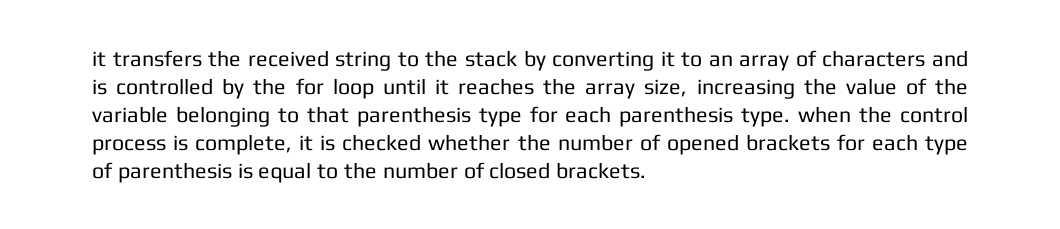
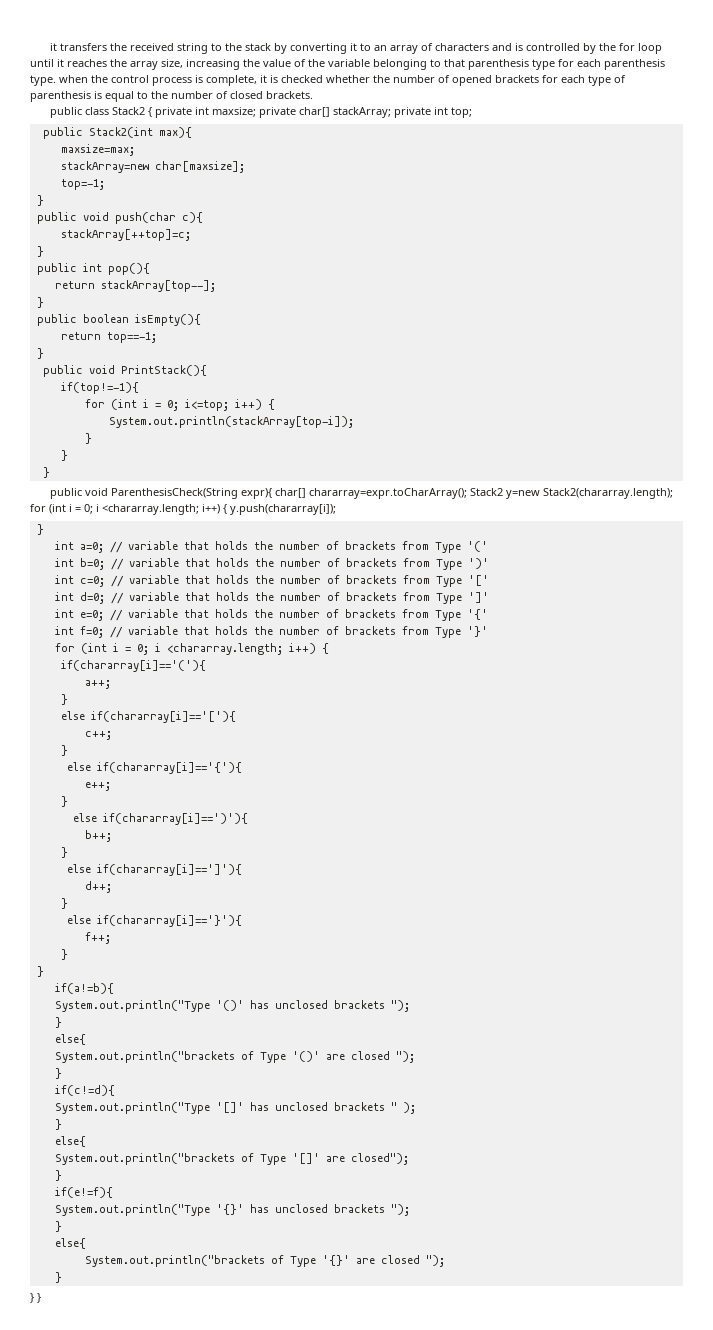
(647, 170) none -> [50,107,473,118] [42,127,192,139] [60,144,135,156] [60,161,245,173] [60,179,105,190] [36,195,44,206] [36,212,203,224] [60,229,191,241] [36,246,44,257] [36,263,150,275] [54,280,216,292] [36,297,44,308] [36,314,201,326] [60,332,157,343] [36,348,44,359] [42,365,207,377] [60,382,139,394] [84,399,275,411] [108,416,354,428] [84,433,92,444] [60,450,68,461] [42,467,50,478] [50,488,674,499] [30,504,336,515] [36,524,44,535] [54,541,488,553] [54,558,489,570] [54,575,489,587] [54,592,489,604] [54,609,488,621] [54,626,488,638] [54,643,329,655] [60,660,206,672] [84,680,111,689] [60,694,68,705] [60,711,236,723] [84,731,112,740] [60,745,68,756] [66,762,242,774] [84,782,111,791] [60,796,68,807] [72,813,248,825] [84,830,112,842] [60,847,68,858] [66,864,242,876] [84,881,112,893] [60,898,68,909] [66,915,242,927] [84,932,111,944] [60,949,68,960] [36,966,44,977] [54,983,114,994] [54,1000,410,1012] [54,1017,62,1028] [54,1034,86,1045] [54,1051,415,1063] [54,1068,62,1079] [54,1085,115,1096] [54,1102,416,1114] [54,1119,62,1130] [54,1136,86,1147] [54,1153,409,1165] [54,1170,62,1181] [54,1187,113,1198] [54,1204,410,1216] [54,1221,62,1232] [54,1238,86,1249] [84,1255,445,1267] [54,1272,62,1283] [30,1293,41,1303] // public class Stack2 { private int maxsize; private char[] stackArray; private int top; // public Stack2(int max){ // maxsize=max; // stackArray=new char[maxsize]; // top=-1; // } // public void push(char c){ // stackArray[++top]=c; // } // public int pop(){ // return stackArray[top--]; // } // public boolean isEmpty(){ // return top==-1; // } // public void PrintStack(){ // if(top!=-1){ // for (int i = 0; i<=top; i++) { // System.out.println(stackArray[top-i]); // } // } // } // public void ParenthesisCheck(String expr){ char[] chararray=expr.toCharArray(); Stack2 y=new Stack2(chararray.length); for (int i = 0; i <chararray.length; i++) { y.push(chararray[i]); // } // int a=0; // variable that holds the number of brackets from Type '(' // int b=0; // variable that holds the number of brackets from Type ')' // int c=0; // variable that holds the number of brackets from Type '[' // int d=0; // variable that holds the number of brackets from Type ']' // int e=0; // variable that holds the number of brackets from Type '{' // int f=0; // variable that holds the number of brackets from Type '}' // for (int i = 0; i <chararray.length; i++) { // if(chararray[i]=='('){ // a++; // } // else if(chararray[i]=='['){ // c++; // } // else if(chararray[i]=='{'){ // e++; // } // else if(chararray[i]==')'){ // b++; // } // else if(chararray[i]==']'){ // d++; // } // else if(chararray[i]=='}'){ // f++; // } // } // if(a!=b){ // System.out.println("Type '()' has unclosed brackets "); // } // else{ // System.out.println("brackets of Type '()' are closed "); // } // if(c!=d){ // System.out.println("Type '[]' has unclosed brackets " ); // } // else{ // System.out.println("brackets of Type '[]' are closed"); // } // if(e!=f){ // System.out.println("Type '{}' has unclosed brackets "); // } // else{ // System.out.println("brackets of Type '{}' are closed "); // } // } }

